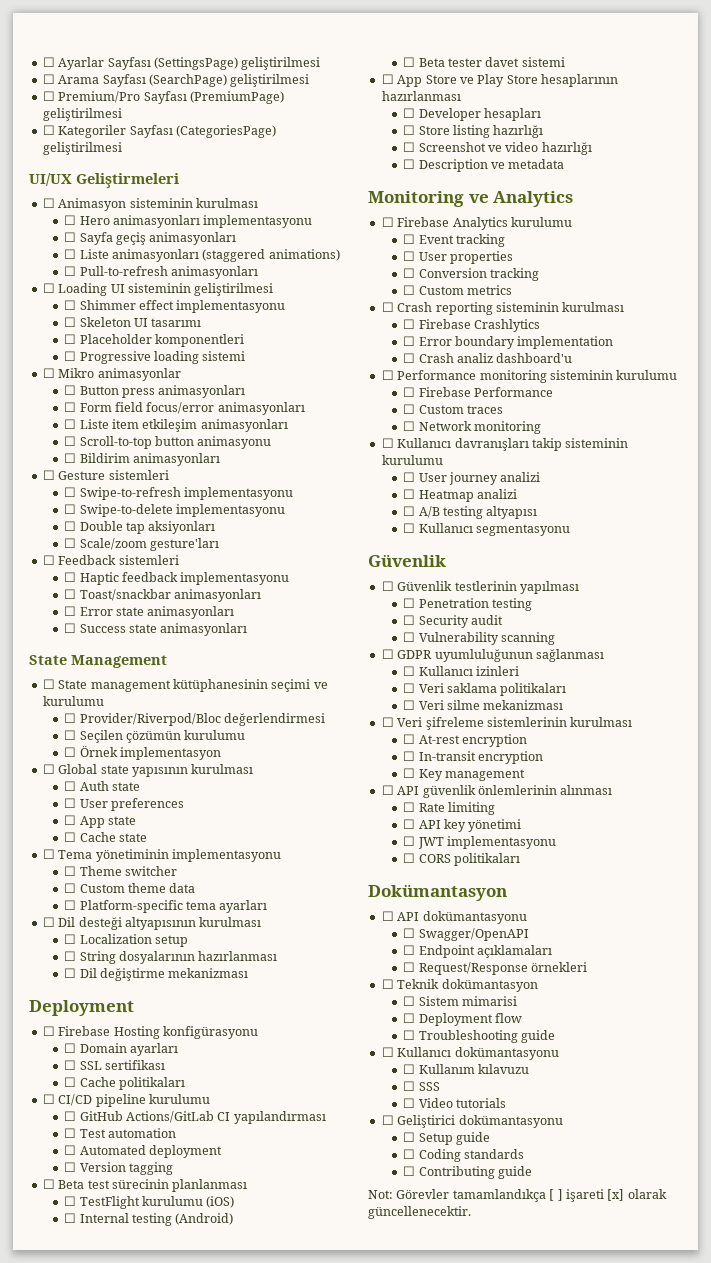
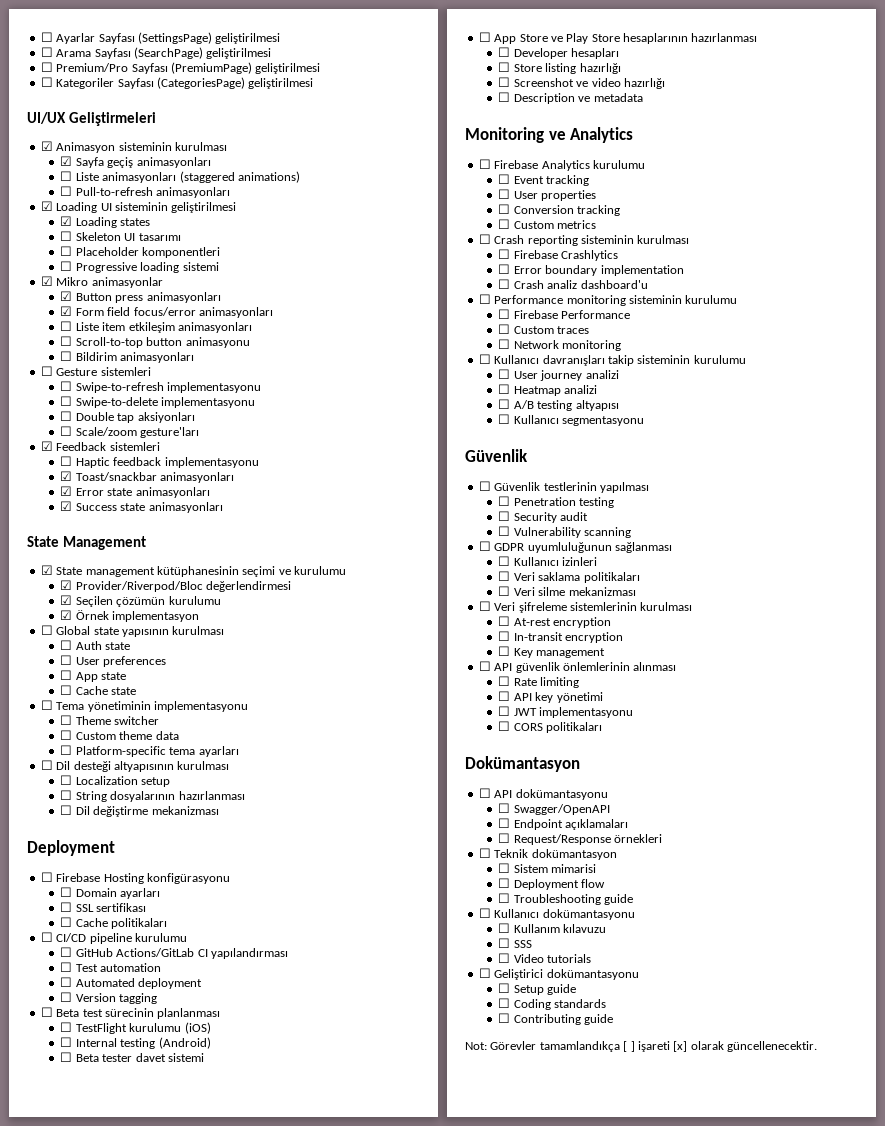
[42,198,55,208] ☐ -> [40,141,53,151] ☑
[64,215,313,228] [64,232,77,242] ☐ Hero animasyonları implementasyonu // ☐ -> [60,156,73,166] ☑
[42,283,55,293] ☐ -> [40,201,53,211] ☑
[64,300,286,313] ☐ Shimmer effect implementasyonu -> [60,216,151,228] ☑ Loading states
[42,368,55,378] ☐ -> [40,276,53,286] ☑
[64,385,77,395] ☐ -> [60,291,73,301] ☑
[64,402,77,412] ☐ -> [60,306,73,316] ☑
[42,555,55,565] ☐ -> [40,441,53,451] ☑
[64,589,77,599] ☐ -> [60,471,73,481] ☑
[64,606,77,616] ☐ -> [60,486,73,496] ☑
[64,623,77,633] ☐ -> [60,501,73,511] ☑
[42,679,55,689] ☐ -> [40,565,53,575] ☑
[64,713,77,723] ☐ -> [60,580,73,590] ☑
[64,730,77,740] ☐ -> [60,595,73,605] ☑
[64,747,77,757] ☐ -> [60,610,73,620] ☑

